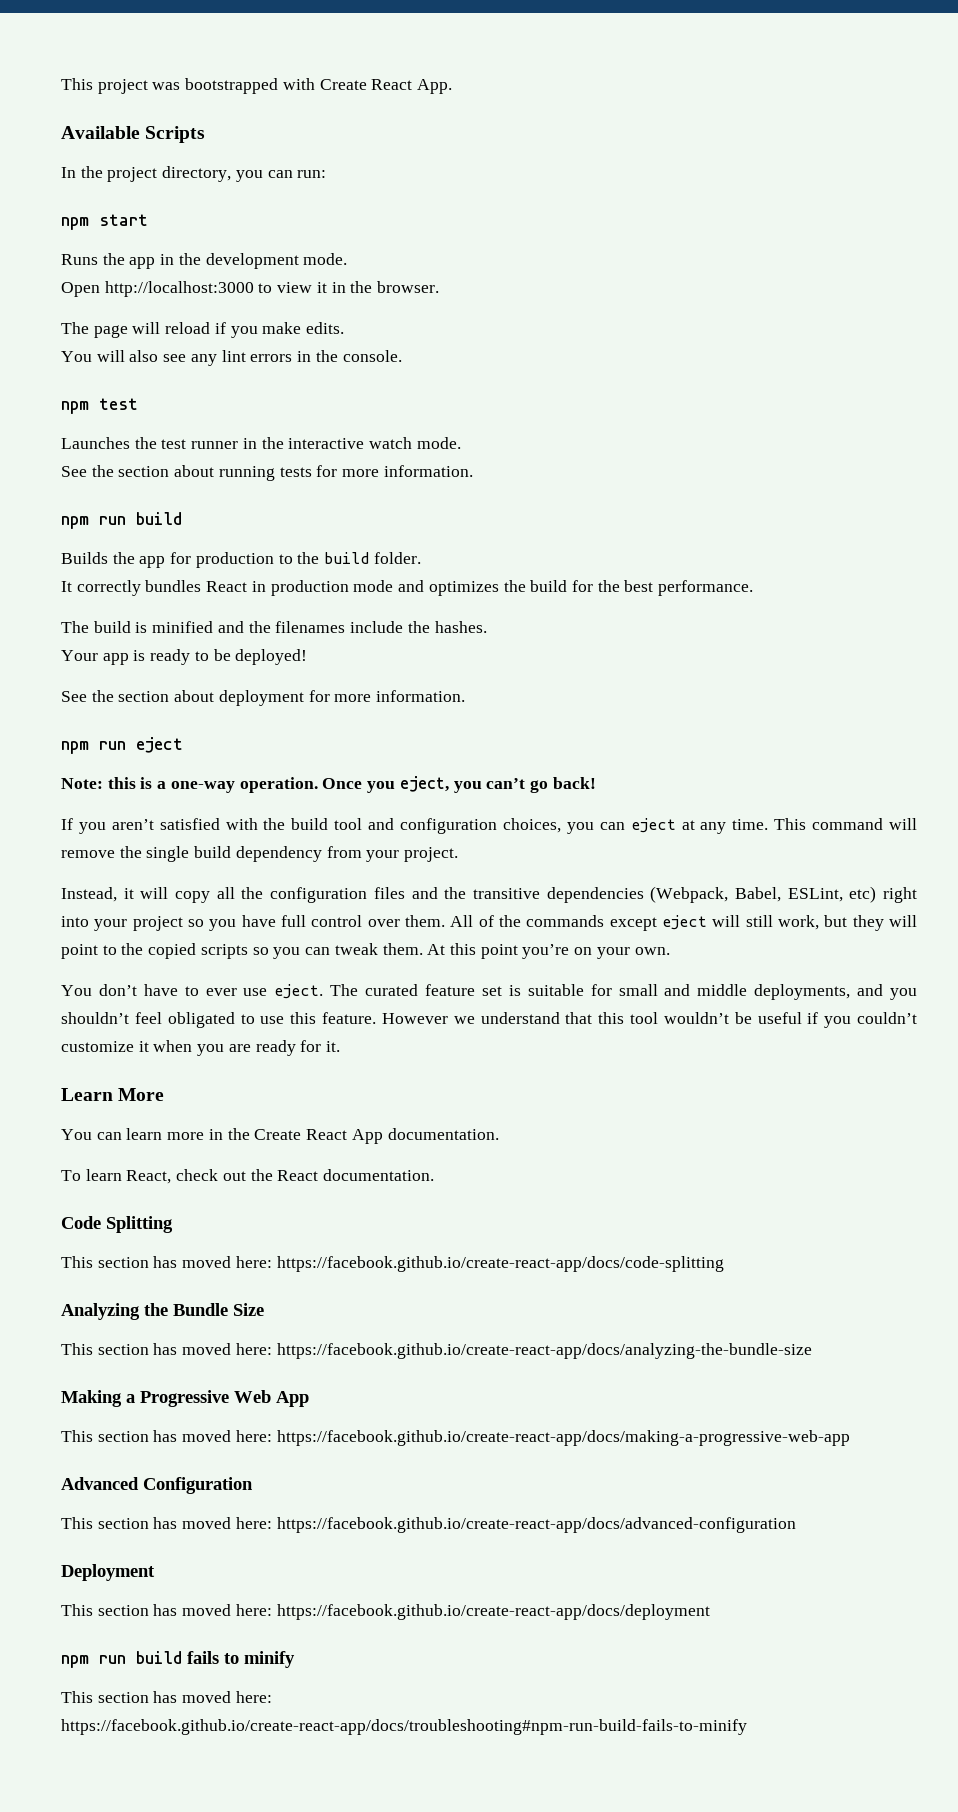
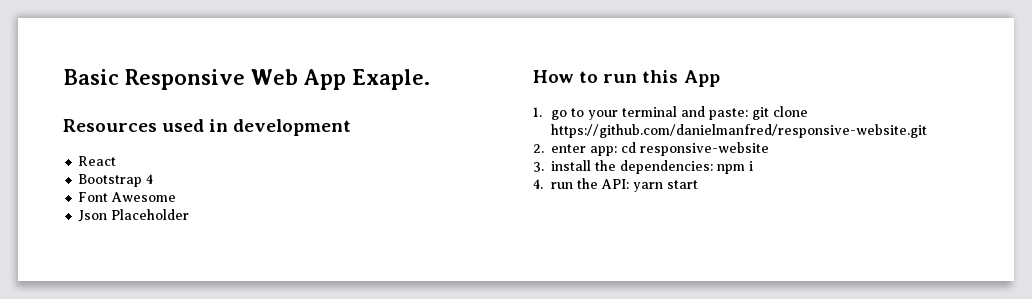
[61,78,453,94] [61,126,206,143] [61,166,327,182] [61,214,148,230] [61,253,348,269] [61,281,440,297] [61,322,345,338] [61,350,402,366] [61,398,138,414] [61,437,461,449] [61,465,473,481] [61,512,182,529] [61,552,421,568] [61,580,754,596] [61,621,487,633] [61,649,308,665] [61,690,466,706] [61,737,183,754] [61,776,596,793] [61,818,918,834] [61,846,459,862] [61,886,917,903] [61,915,918,931] [61,943,670,959] [61,984,918,1000] [61,1012,918,1028] [61,1040,341,1056] [61,1088,165,1101] [61,1128,499,1144] [61,1169,435,1184] [61,1216,173,1233] [61,1256,724,1272] [61,1303,264,1320] [61,1343,812,1359] [61,1390,309,1407] [61,1430,850,1446] [61,1477,253,1494] [61,1517,796,1533] [61,1564,155,1581] [61,1604,710,1620] [61,1651,295,1668] [61,1691,272,1703] [61,1719,747,1735] This project was bootstrapped with Create React App. // Available Scripts // In the project directory, you can run: // npm start // Runs the app in the development mode. // Open http://localhost:3000 to view it in the browser. // The page will reload if you make edits. // You will also see any lint errors in the console. // npm test // Launches the test runner in the interactive watch mode. // See the section about running tests for more information. // npm run build // Builds the app for production to the build folder. // It correctly bundles React in production mode and optimizes the build for the best performance. // The build is minified and the filenames include the hashes. // Your app is ready to be deployed! // See the section about deployment for more information. // npm run eject // Note: this is a one-way operation. Once you eject, you can’t go back! // If you aren’t satisfied with the build tool and configuration choices, you can eject at any time. This command will remove the single build dependency from your project. // Instead, it will copy all the configuration files and the transitive dependencies (Webpack, Babel, ESLint, etc) right into your project so you have full control over them. All of the commands except eject will still work, but they will point to the copied scripts so you can tweak them. At this point you’re on your own. // You don’t have to ever use eject. The curated feature set is suitable for small and middle deployments, and you shouldn’t feel obligated to use this feature. However we understand that this tool wouldn’t be useful if you couldn’t customize it when you are ready for it. // Learn More // You can learn more in the Create React App documentation. // To learn React, check out the React documentation. // Code Splitting // This section has moved here: https://facebook.github.io/create-react-app/docs/code-splitting // Analyzing the Bundle Size // This section has moved here: https://facebook.github.io/create-react-app/docs/analyzing-the-bundle-size // Making a Progressive Web App // This section has moved here: https://facebook.github.io/create-react-app/docs/making-a-progressive-web-app // Advanced Configuration // This section has moved here: https://facebook.github.io/create-react-app/docs/advanced-configuration // Deployment // This section has moved here: https://facebook.github.io/create-react-app/docs/deployment // npm run build fails to minify // This section has moved here: https://facebook.github.io/create-react-app/docs/troubleshooting#npm-run-build-fails-to-minify -> [63,69,430,90] [63,119,352,136] [78,156,117,166] [78,174,154,187] [78,192,177,202] [78,209,190,222] [533,70,720,87] [533,106,809,120] [551,124,928,138] [533,142,770,156] [533,160,754,174] [533,178,699,192] Basic Responsive Web App Exaple. // Resources used in development // React // Bootstrap 4 // Font Awesome // Json Placeholder // How to run this App // 1. go to your terminal and paste: git clone https://github.com/danielmanfred/responsive-website.git // 2. enter app: cd responsive-website // 3. install the dependencies: npm i // 4. run the API: yarn start

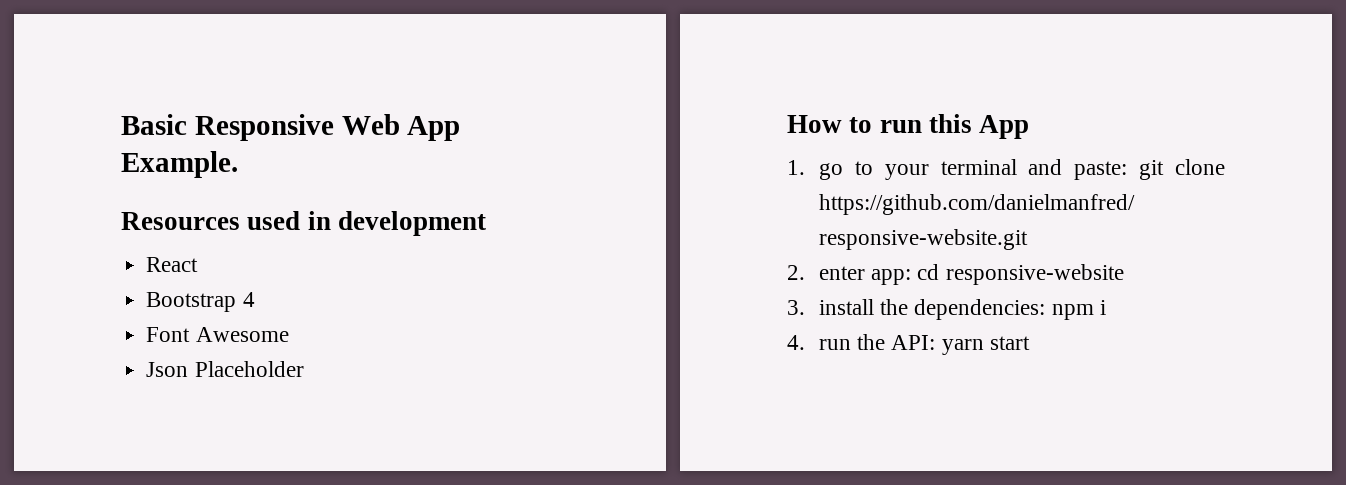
[351,69,430,90] Exaple. -> [121,151,238,178] Example.

